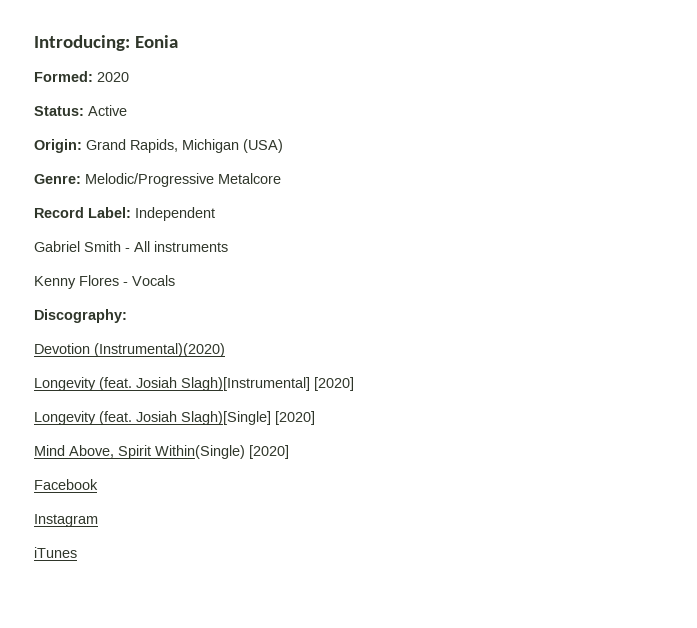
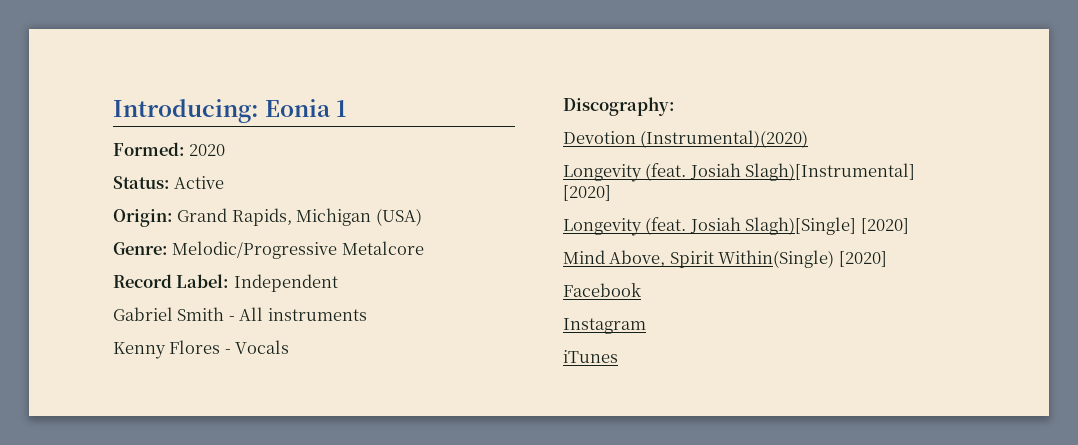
(178, 41) none -> [336,100,347,117] 1

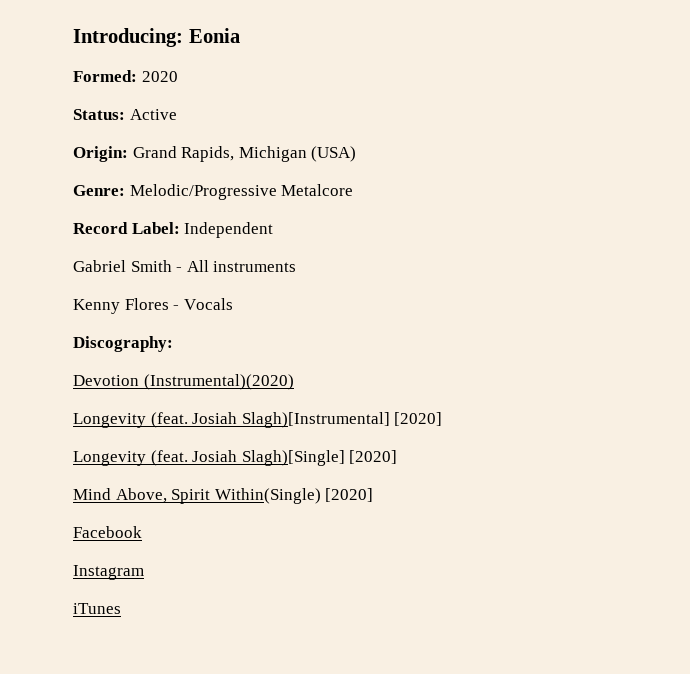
[336,100,347,117] 1 -> (240, 35) none

